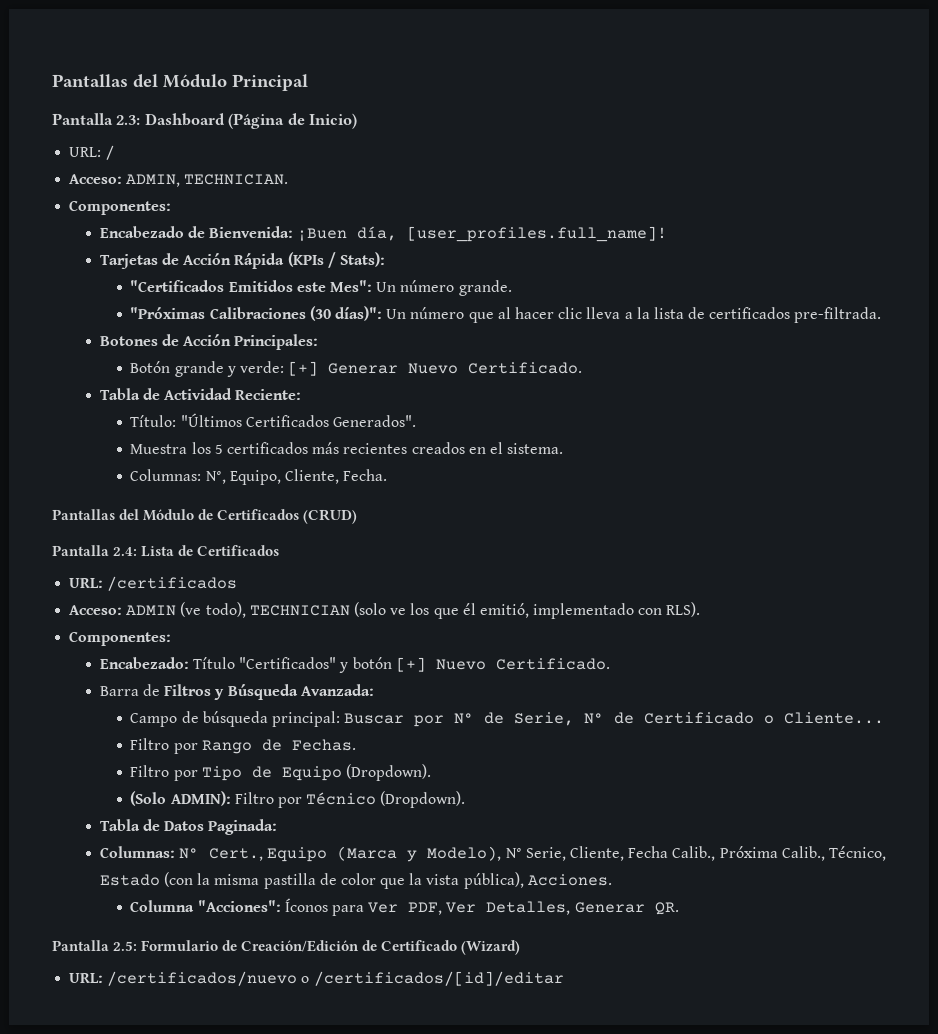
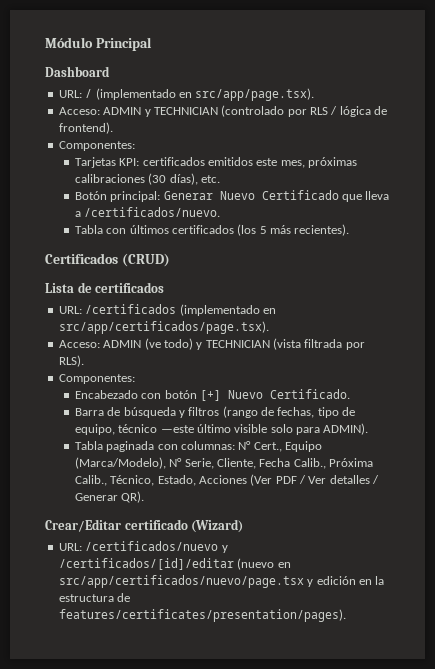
[52,74,158,88] Pantallas del -> (45, 42) none
[52,113,141,125] Pantalla 2.3: -> (152, 44) none
[228,113,358,129] (Página de Inicio) -> (110, 71) none
[69,174,289,187] [69,200,172,215] [99,226,668,242] [99,252,385,269] [130,280,512,296] [130,306,882,323] [99,334,319,350] [130,361,583,377] [99,388,302,400] [130,413,417,427] [130,442,564,454] [130,469,388,485] [52,509,358,524] [52,545,280,557] [69,576,238,591] [69,602,701,619] [69,631,172,646] [99,657,349,673] // Acceso: ADMIN, TECHNICIAN. // Componentes: // Encabezado de Bienvenida: ¡Buen día, [user_profiles.full_name]! // Tarjetas de Acción Rápida (KPIs / Stats): // "Certificados Emitidos este Mes": Un número grande. // "Próximas Calibraciones (30 días)": Un número que al hacer clic lleva a la lista de certificados pre-filtrada. // Botones de Acción Principales: // Botón grande y verde: [+] Generar Nuevo Certificado. // Tabla de Actividad Reciente: // Título: "Últimos Certificados Generados". // Muestra los 5 certificados más recientes creados en el sistema. // Columnas: N°, Equipo, Cliente, Fecha. // Pantallas del Módulo de Certificados (CRUD) // Pantalla 2.4: Lista de Certificados // URL: /certificados // Acceso: ADMIN (ve todo), TECHNICIAN (solo ve los que él emitió, implementado con RLS). // Componentes: // Encabezado: Título "Certificados" y -> [95,88,315,101] [58,105,388,117] [58,122,113,134] [58,141,135,151] [74,157,358,168] [74,173,220,185] [74,190,390,202] [74,207,221,217] [74,224,350,236] [45,253,170,267] [45,282,165,293] [58,304,276,316] [58,321,269,334] [58,338,365,350] [58,355,84,367] [58,374,135,384] [74,390,162,399] (implementado en src/app/page.tsx). // Acceso: ADMIN y TECHNICIAN (controlado por RLS / lógica de frontend). // Componentes: // Tarjetas KPI: certificados emitidos este mes, próximas calibraciones (30 días), etc. // Botón principal: Generar Nuevo Certificado que lleva a /certificados/nuevo. // Tabla con últimos certificados (los 5 más recientes). // Certificados (CRUD) // Lista de certificados // URL: /certificados (implementado en src/app/certificados/page.tsx). // Acceso: ADMIN (ve todo) y TECHNICIAN (vista filtrada por RLS). // Componentes: // Encabezado con
[164,684,374,700] [130,711,885,727] [130,738,356,754] [130,764,432,781] [130,791,466,808] [99,819,278,835] [99,846,502,862] Filtros y Búsqueda Avanzada: // Campo de búsqueda principal: Buscar por N° de Serie, N° de Certificado o Cliente... // Filtro por Rango de Fechas. // Filtro por Tipo de Equipo (Dropdown). // (Solo ADMIN): Filtro por Técnico (Dropdown). // Tabla de Datos Paginada: // Columnas: N° Cert., Equipo (Marca y Modelo), -> [123,406,356,418] [74,423,369,435] [74,441,323,452] [74,457,166,469] búsqueda y filtros (rango de fechas, tipo de equipo, técnico —este último visible solo para ADMIN). // Tabla paginada con columnas: N° Cert., Equipo (Marca/Modelo),
[99,872,612,889] [130,898,679,916] [52,940,521,955] [69,971,564,986] Estado (con la misma pastilla de color que la vista pública), Acciones. // Columna "Acciones": Íconos para Ver PDF, Ver Detalles, Generar QR. // Pantalla 2.5: Formulario de Creación/Edición de Certificado (Wizard) // URL: /certificados/nuevo o /certificados/[id]/editar -> [157,474,380,486] [74,491,145,503] [45,519,244,533] [58,541,228,553] [58,558,291,570] [58,575,385,588] [58,593,131,602] [58,609,346,622] Estado, Acciones (Ver PDF / Ver detalles / Generar QR). // Crear/Editar certificado (Wizard) // URL: /certificados/nuevo y /certificados/[id]/editar (nuevo en src/app/certificados/nuevo/page.tsx y edición en la estructura de features/certificates/presentation/pages).

